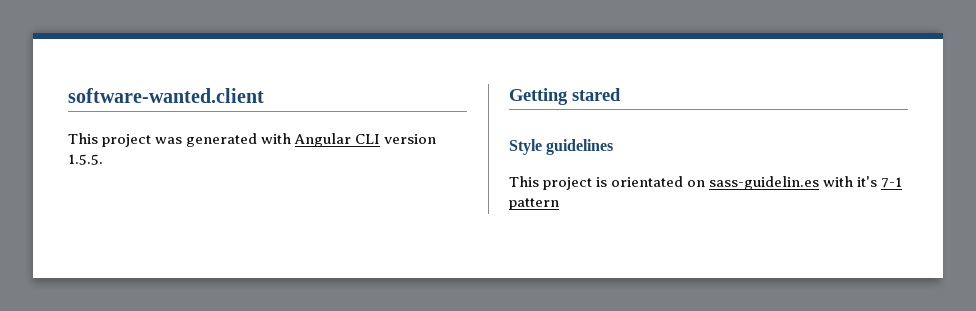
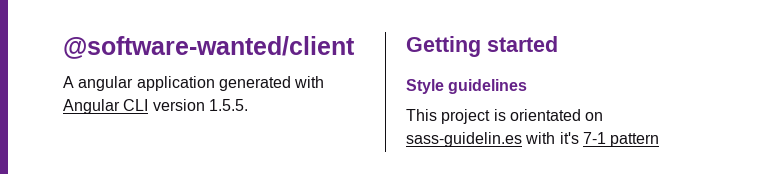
[68,88,264,103] [68,133,183,147] software-wanted.client // This project was -> [63,36,355,59] [63,76,215,91] @software-wanted/client // A angular application
[572,88,621,101] stared -> [487,36,558,52] started

